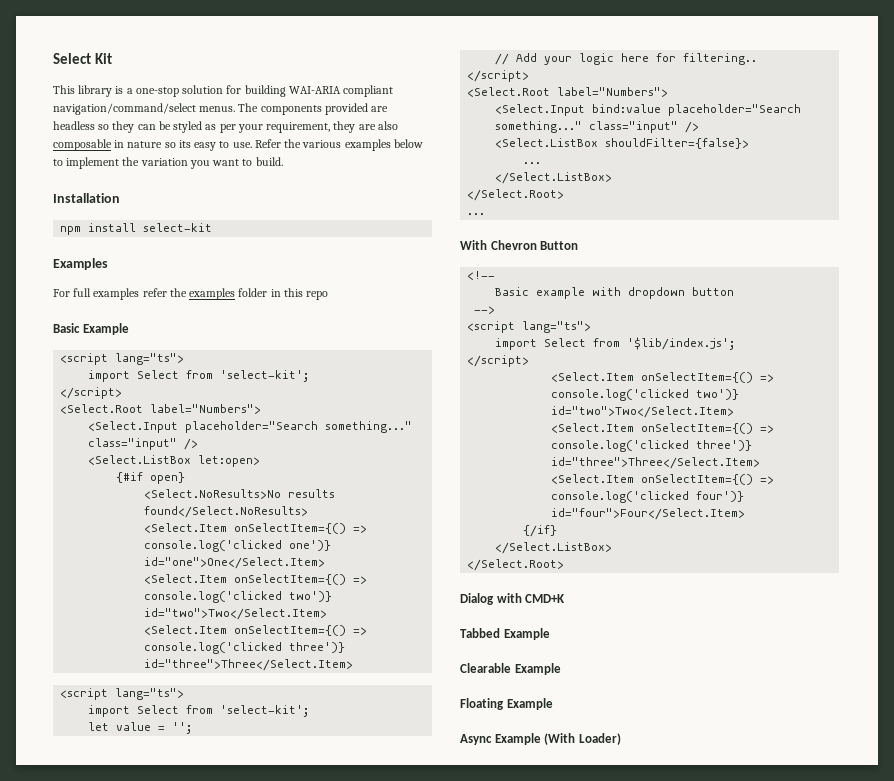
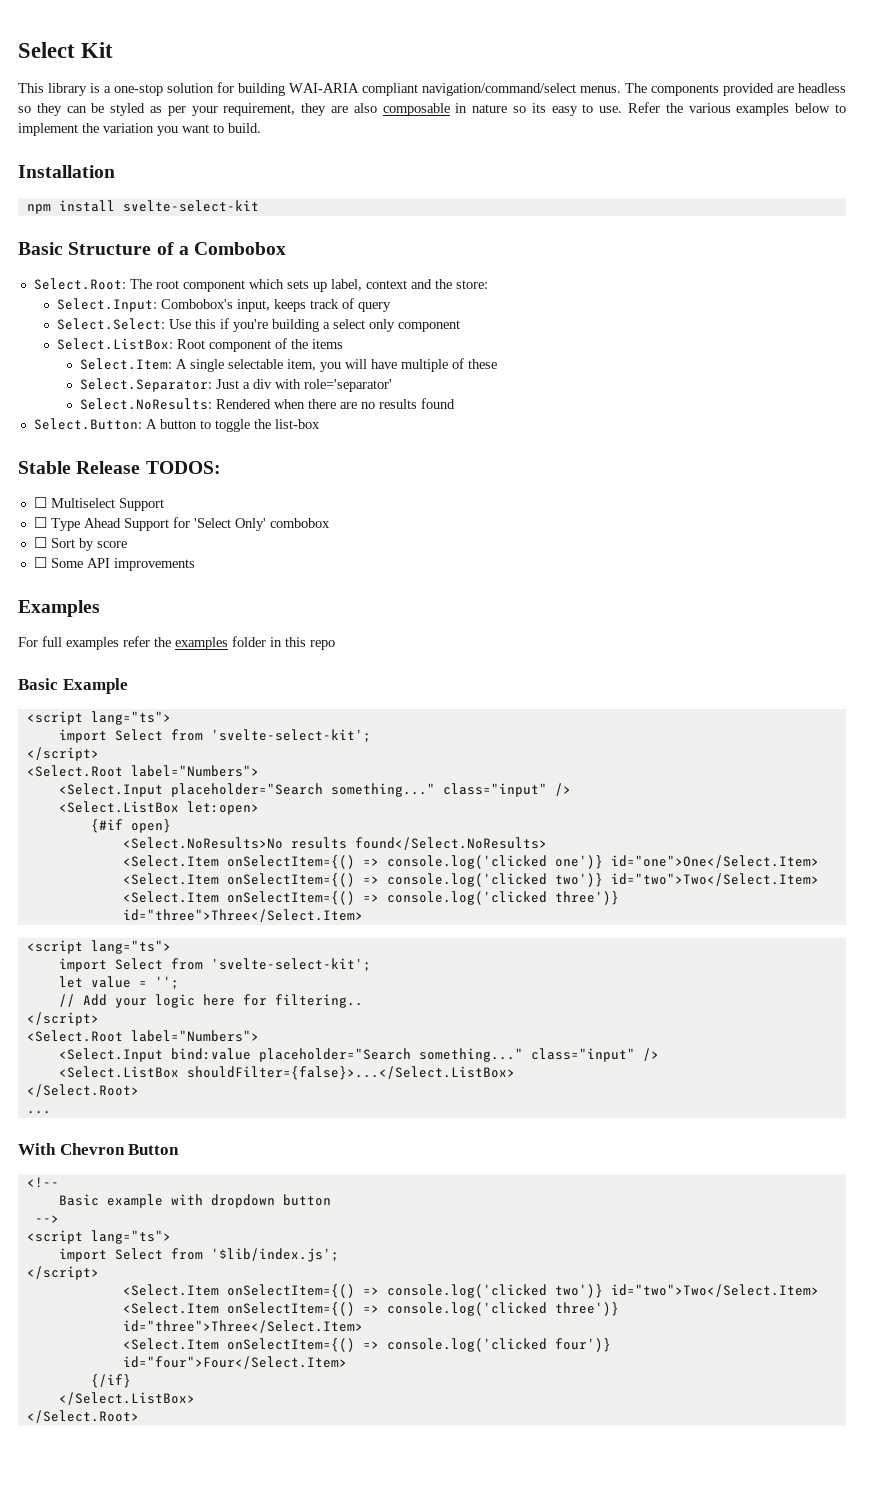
[143,223,213,232] select-kit -> [122,200,259,212] [18,242,287,255] [33,278,488,292] [57,298,392,312] [57,318,461,332] [57,338,344,352] [80,358,498,372] [80,378,393,392] [80,398,456,410] [33,418,320,432] [18,461,221,474] [33,497,164,511] [33,517,330,531] [33,537,127,551] [33,557,195,571] svelte-select-kit // Basic Structure of a Combobox // Select.Root: The root component which sets up label, context and the store: // Select.Input: Combobox's input, keeps track of query // Select.Select: Use this if you're building a select only component // Select.ListBox: Root component of the items // Select.Item: A single selectable item, you will have multiple of these // Select.Separator: Just a div with role='separator' // Select.NoResults: Rendered when there are no results found // Select.Button: A button to toggle the list-box // Stable Release TODOS: // ☐ Multiselect Support // ☐ Type Ahead Support for 'Select Only' combobox // ☐ Sort by score // ☐ Some API improvements
[220,370,310,382] 'select-kit'; -> [210,729,371,743] 'svelte-select-kit';
[220,705,310,717] 'select-kit'; -> [210,958,371,972] 'svelte-select-kit';
[605,138,750,149] [523,162,542,164] [495,172,613,184] shouldFilter={false}> // ... // </Select.ListBox> -> [186,1066,515,1080] shouldFilter={false}>...</Select.ListBox>
[460,593,566,605] [460,628,550,640] [460,663,561,675] [460,698,553,710] [460,733,621,745] // Dialog with CMD+K // Tabbed Example // Clearable Example // Floating Example // Async Example (With Loader) -> (139, 1416) none

